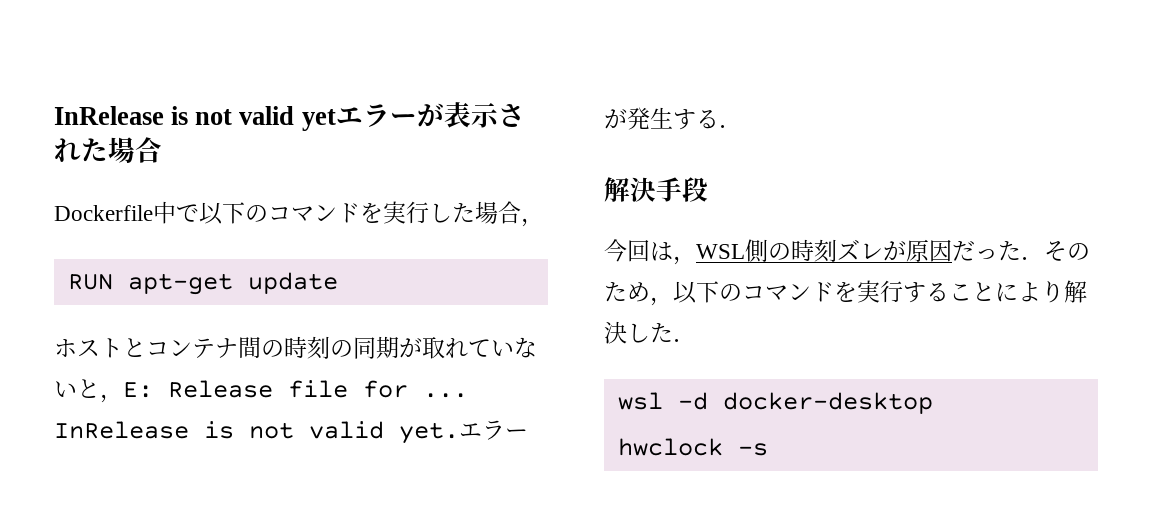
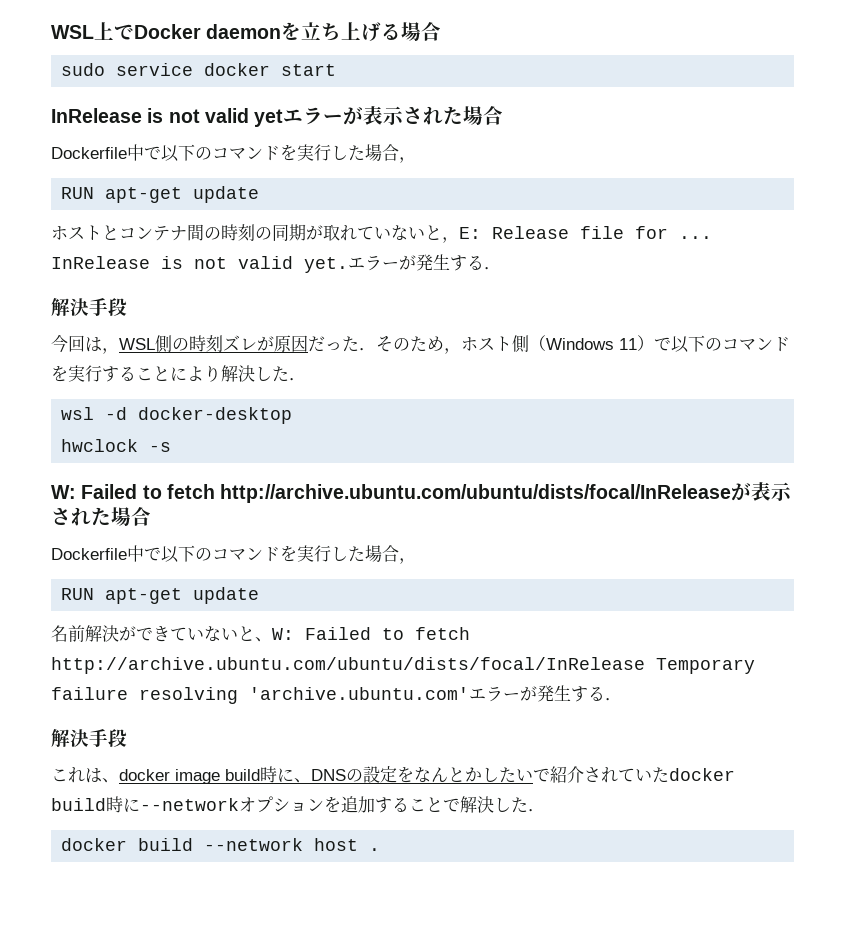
(54, 115) none -> [51,22,442,41] [61,63,337,76] WSL上でDocker daemonを立ち上げる場合 // sudo service docker start //
(673, 301) none -> [461,335,671,353] ホスト側（Windows 11）で
(768, 449) none -> [51,482,793,503] [51,507,151,526] [51,545,416,564] [61,587,260,604] [51,625,470,642] [51,657,755,674] [51,685,622,704] [51,729,127,747] [51,766,735,784] [51,796,545,813] [61,838,381,851] // W: Failed to fetch http://archive.ubuntu.com/ubuntu/dists/focal/InReleaseが表示された場合 // Dockerfile中で以下のコマンドを実行した場合， // RUN apt-get update // 名前解決ができていないと、W: Failed to fetch http://archive.ubuntu.com/ubuntu/dists/focal/InRelease Temporary failure resolving 'archive.ubuntu.com'エラーが発生する． // 解決手段 // これは、docker image build時に、DNSの設定をなんとかしたいで紹介されていたdocker build時に--networkオプションを追加することで解決した． // docker build --network host .

